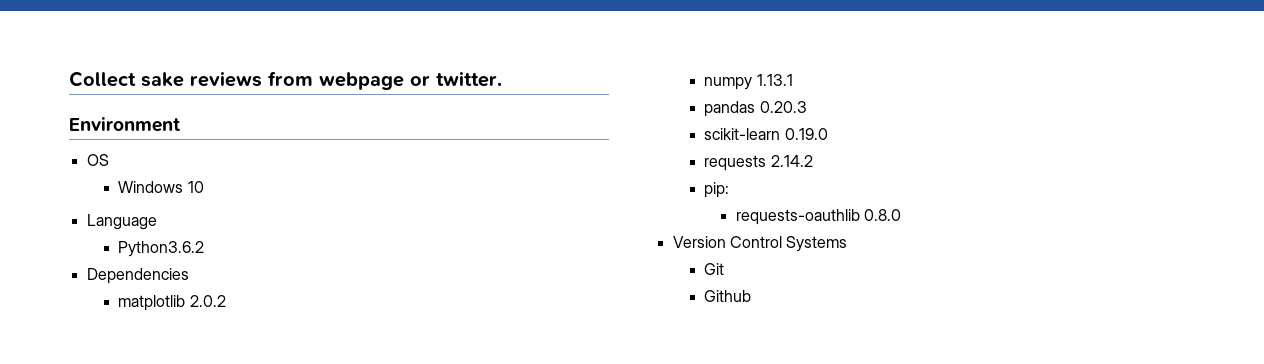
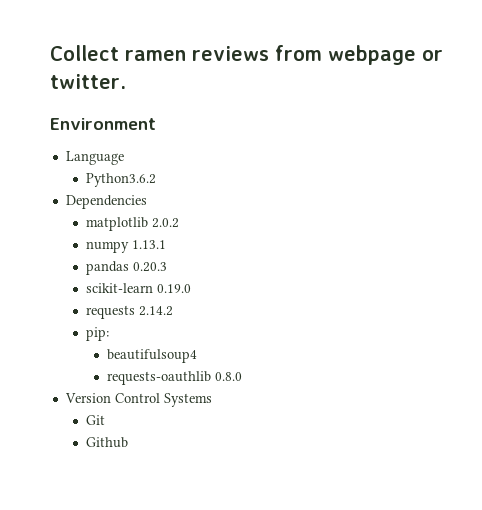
[141,72,184,87] sake -> [125,50,186,61] ramen
[86,154,109,166] [118,181,204,193] // OS // Windows 10 -> (156, 124) none
(730, 190) none -> [106,349,197,363] // beautifulsoup4

